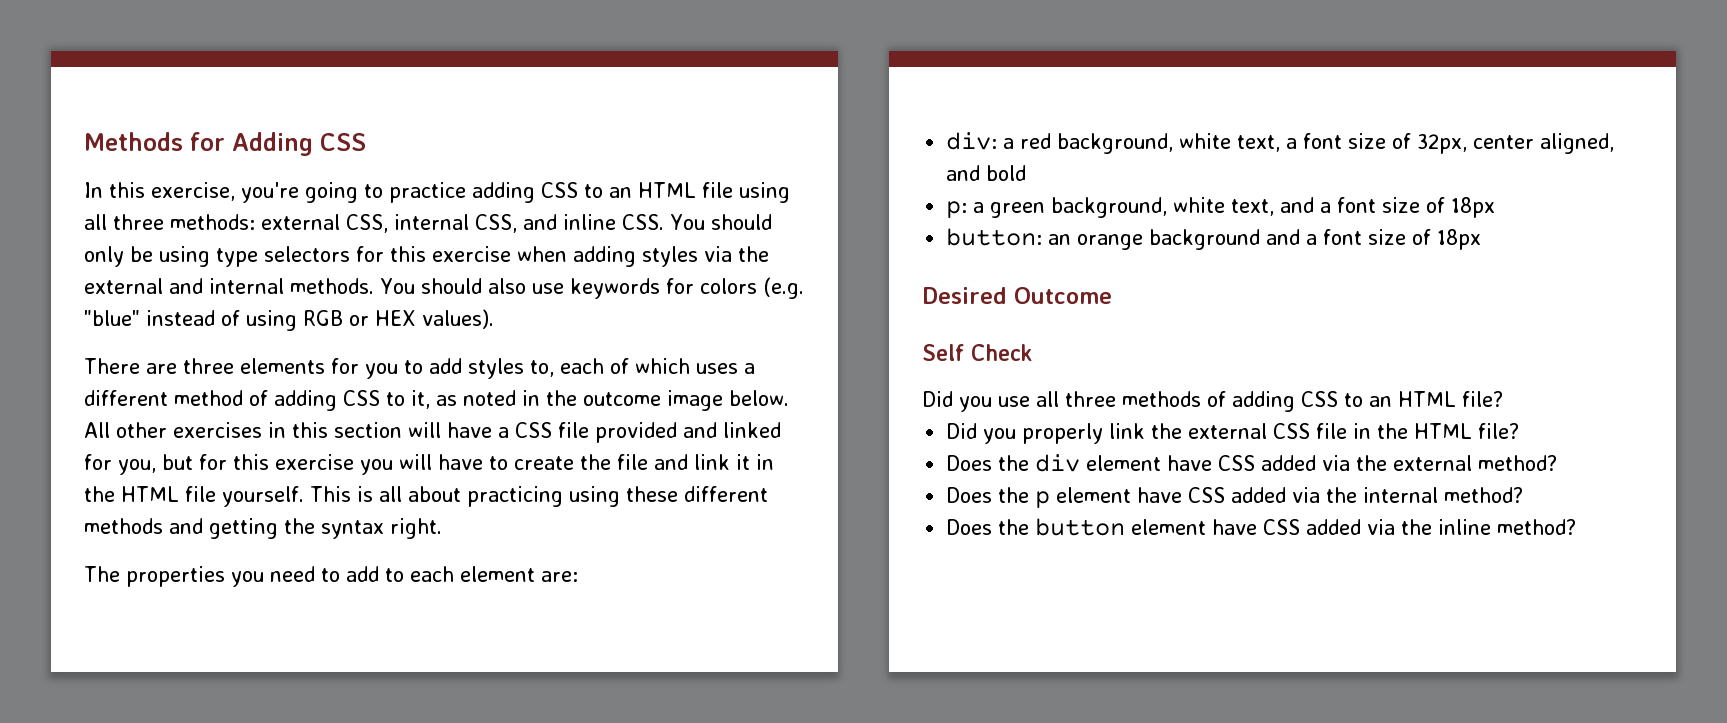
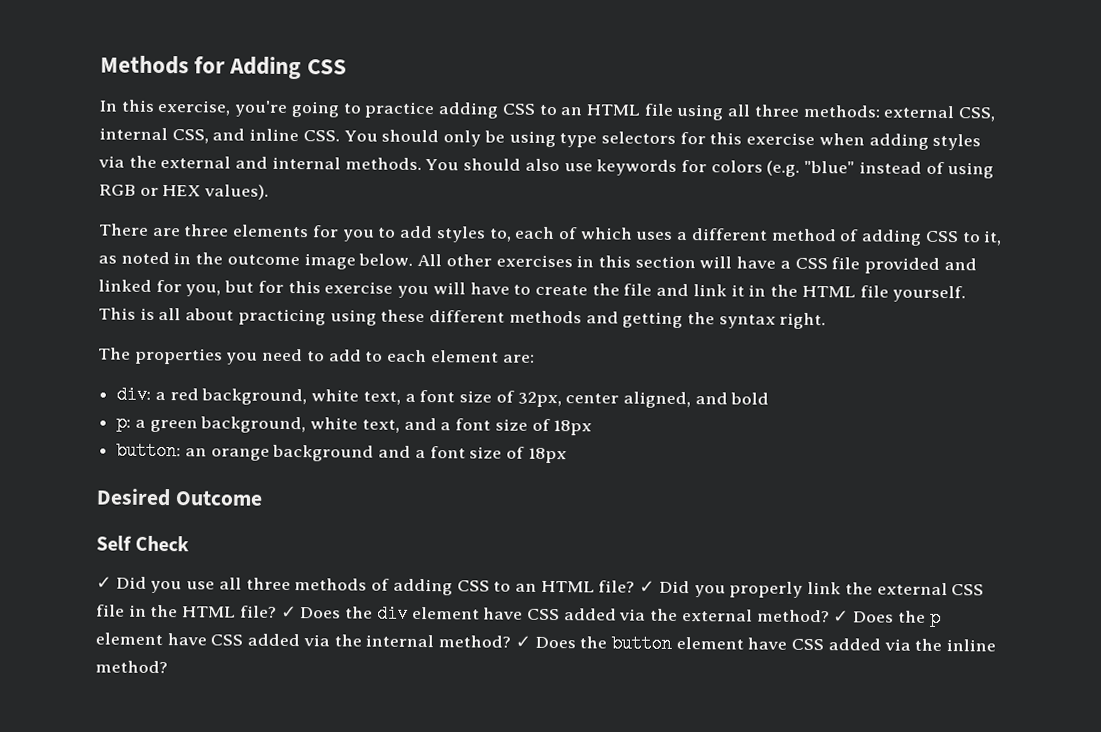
(1032, 352) none -> [96,576,112,589] ✓
(1503, 399) // -> [639,580,656,593] ✓
(1520, 431) // -> [280,605,297,619] ✓
(1558, 463) // -> [833,610,850,623] ✓
(1524, 495) // -> [514,635,531,648] ✓

